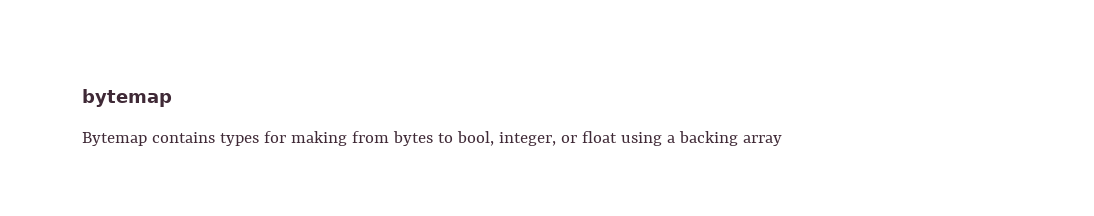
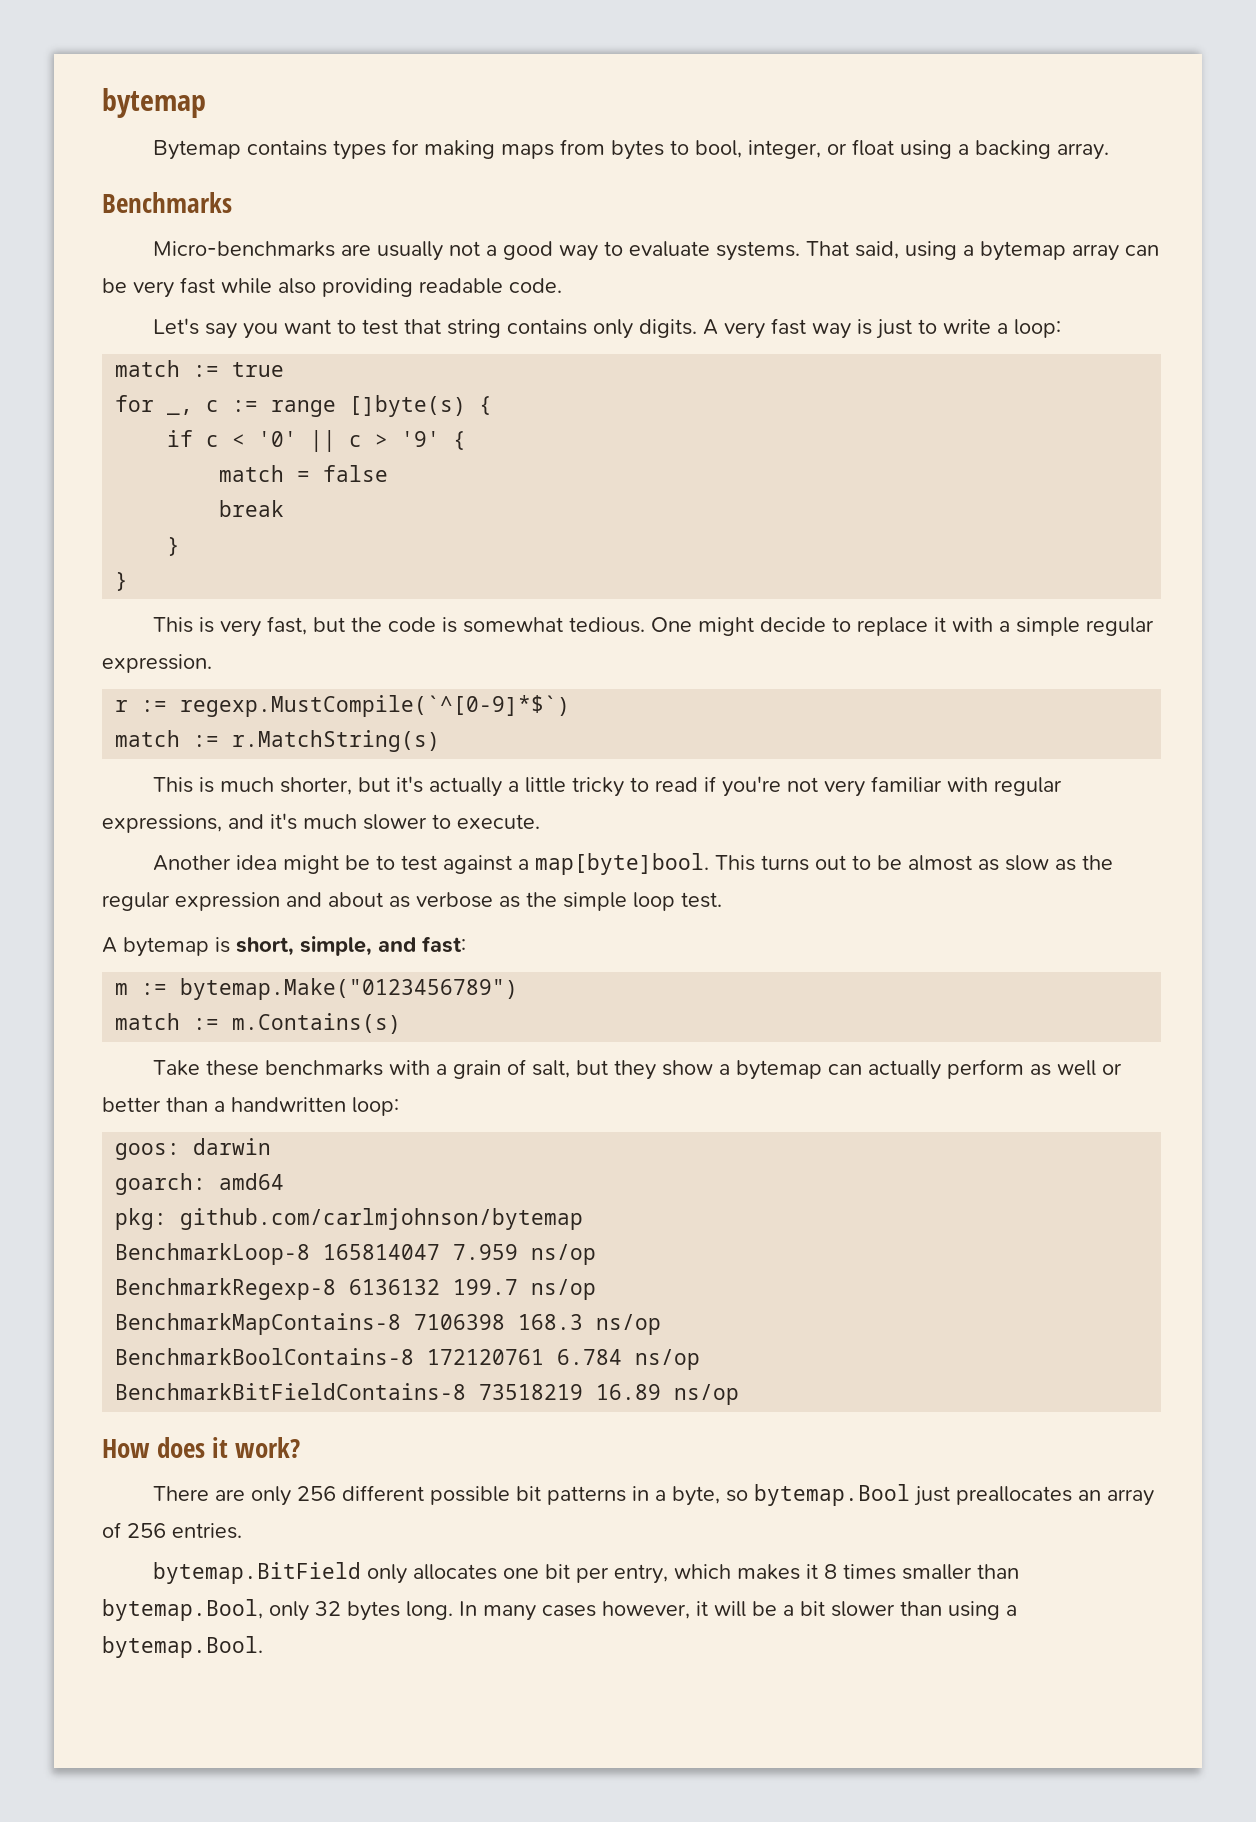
(347, 138) none -> [501,144,555,159] maps
[742,135,782,146] array -> [1057,143,1110,160] [102,192,232,213] [153,241,1160,261] [102,277,562,298] [153,318,1062,339] [115,360,285,377] [115,395,493,417] [167,430,467,452] [219,465,389,482] [219,500,285,517] [167,537,181,556] [115,572,129,591] [153,616,1155,637] [102,654,212,673] [115,695,571,717] [115,730,441,752] [153,776,1063,797] [102,813,540,833] [153,853,1114,875] [102,892,722,911] [102,936,466,957] [115,978,519,1000] [115,1013,402,1034] [153,1059,1123,1080] [102,1097,399,1116] [115,1138,272,1160] [115,1173,285,1195] [115,1208,584,1230] [115,1243,597,1265] [115,1278,597,1300] [115,1313,662,1335] [115,1348,701,1370] [115,1383,740,1405] [102,1437,301,1458] [153,1484,1155,1506] [102,1522,242,1539] [153,1562,1020,1584] [102,1599,1017,1621] [102,1636,263,1658] array. // Benchmarks // Micro-benchmarks are usually not a good way to evaluate systems. That said, using a bytemap array can be very fast while also providing readable code. // Let's say you want to test that string contains only digits. A very fast way is just to write a loop: // match := true // for _, c := range []byte(s) { // if c < '0' || c > '9' { // match = false // break // } // } // This is very fast, but the code is somewhat tedious. One might decide to replace it with a simple regular expression. // r := regexp.MustCompile(`^[0-9]*$`) // match := r.MatchString(s) // This is much shorter, but it's actually a little tricky to read if you're not very familiar with regular expressions, and it's much slower to execute. // Another idea might be to test against a map[byte]bool. This turns out to be almost as slow as the regular expression and about as verbose as the simple loop test. // A bytemap is short, simple, and fast: // m := bytemap.Make("0123456789") // match := m.Contains(s) // Take these benchmarks with a grain of salt, but they show a bytemap can actually perform as well or better than a handwritten loop: // goos: darwin // goarch: amd64 // pkg: github.com/carlmjohnson/bytemap // BenchmarkLoop-8 165814047 7.959 ns/op // BenchmarkRegexp-8 6136132 199.7 ns/op // BenchmarkMapContains-8 7106398 168.3 ns/op // BenchmarkBoolContains-8 172120761 6.784 ns/op // BenchmarkBitFieldContains-8 73518219 16.89 ns/op // How does it work? // There are only 256 different possible bit patterns in a byte, so bytemap.Bool just preallocates an array of 256 entries. // bytemap.BitField only allocates one bit per entry, which makes it 8 times smaller than bytemap.Bool, only 32 bytes long. In many cases however, it will be a bit slower than using a bytemap.Bool.

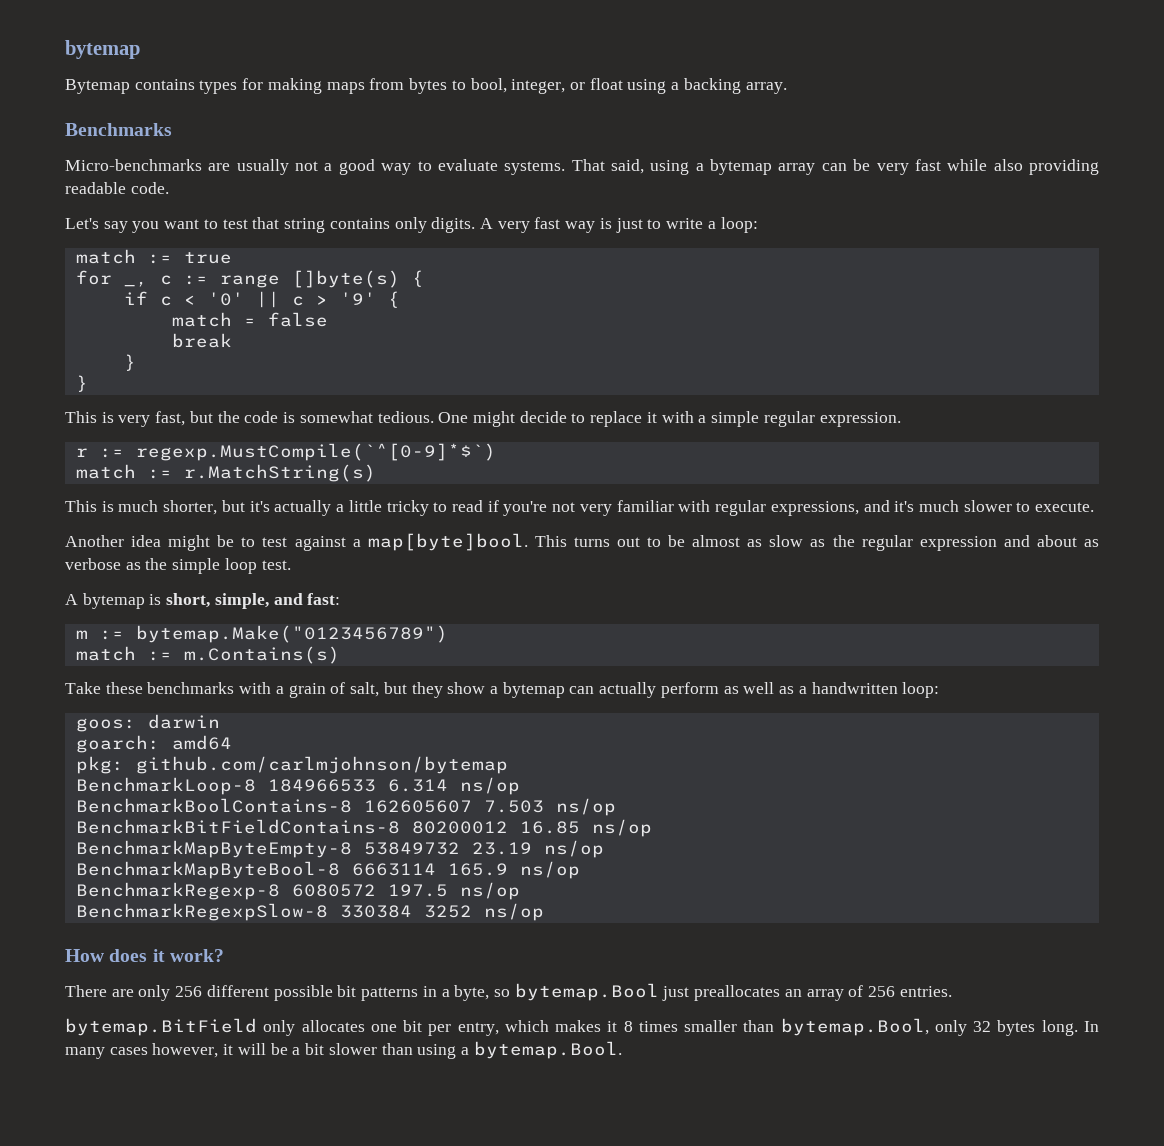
[1102,1063,1123,1075] [102,1097,208,1112] or better than -> [779,686,795,694] as
[323,1244,519,1260] 165814047 7.959 -> [267,777,520,795] [75,798,616,816] [75,819,652,837] [75,840,604,858] [75,861,508,879] 184966533 6.314 ns/op // BenchmarkBoolContains-8 162605607 7.503 ns/op // BenchmarkBitFieldContains-8 80200012 16.85 ns/op // BenchmarkMapByteEmpty-8 53849732 23.19 ns/op // BenchmarkMapByteBool-8 6663114 165.9
[349,1279,597,1300] [115,1313,662,1335] [115,1348,701,1370] [115,1383,662,1400] 6136132 199.7 ns/op // BenchmarkMapContains-8 7106398 168.3 ns/op // BenchmarkBoolContains-8 172120761 6.784 ns/op // BenchmarkBitFieldContains-8 73518219 16.89 -> [291,882,520,900] [75,903,472,921] 6080572 197.5 ns/op // BenchmarkRegexpSlow-8 330384 3252

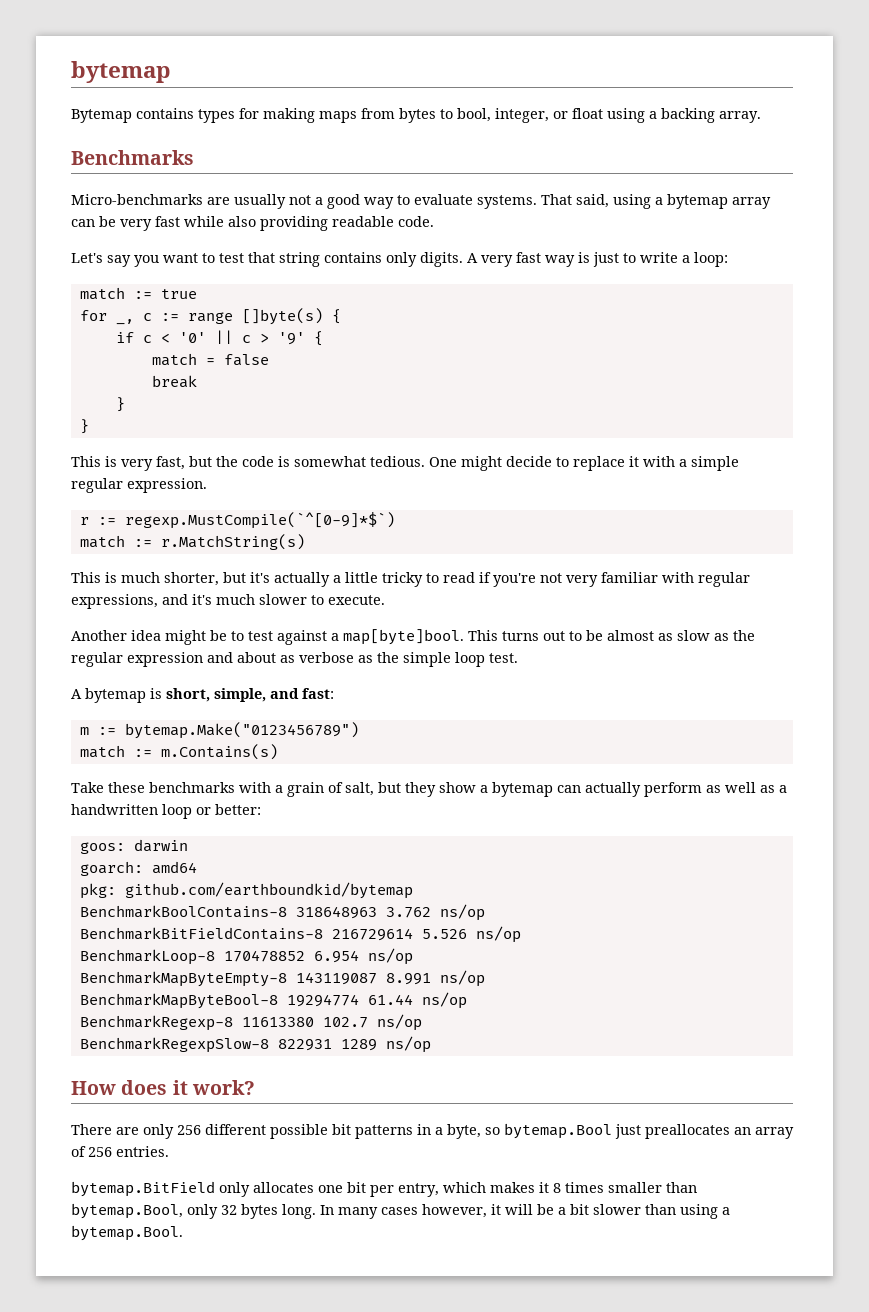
[902,682,940,698] loop: -> [162,804,261,819] loop or better:
[135,756,508,774] [75,777,520,795] github.com/carlmjohnson/bytemap // BenchmarkLoop-8 184966533 6.314 ns/op -> [124,882,413,899] github.com/earthboundkid/bytemap
[363,800,544,813] 162605607 7.503 -> [295,906,431,919] 318648963 3.762
[411,821,580,834] 80200012 16.85 -> [331,926,521,943] [79,949,359,965] 216729614 5.526 ns/op // BenchmarkLoop-8 170478852 6.954
[363,842,532,855] 53849732 23.19 -> [295,972,431,985] 143119087 8.991
[351,863,508,876] 6663114 165.9 -> [286,994,413,1007] 19294774 61.44
[291,884,448,897] 6080572 197.5 -> [241,1017,368,1028] 11613380 102.7
[339,905,472,918] 330384 3252 -> [277,1039,377,1051] 822931 1289

